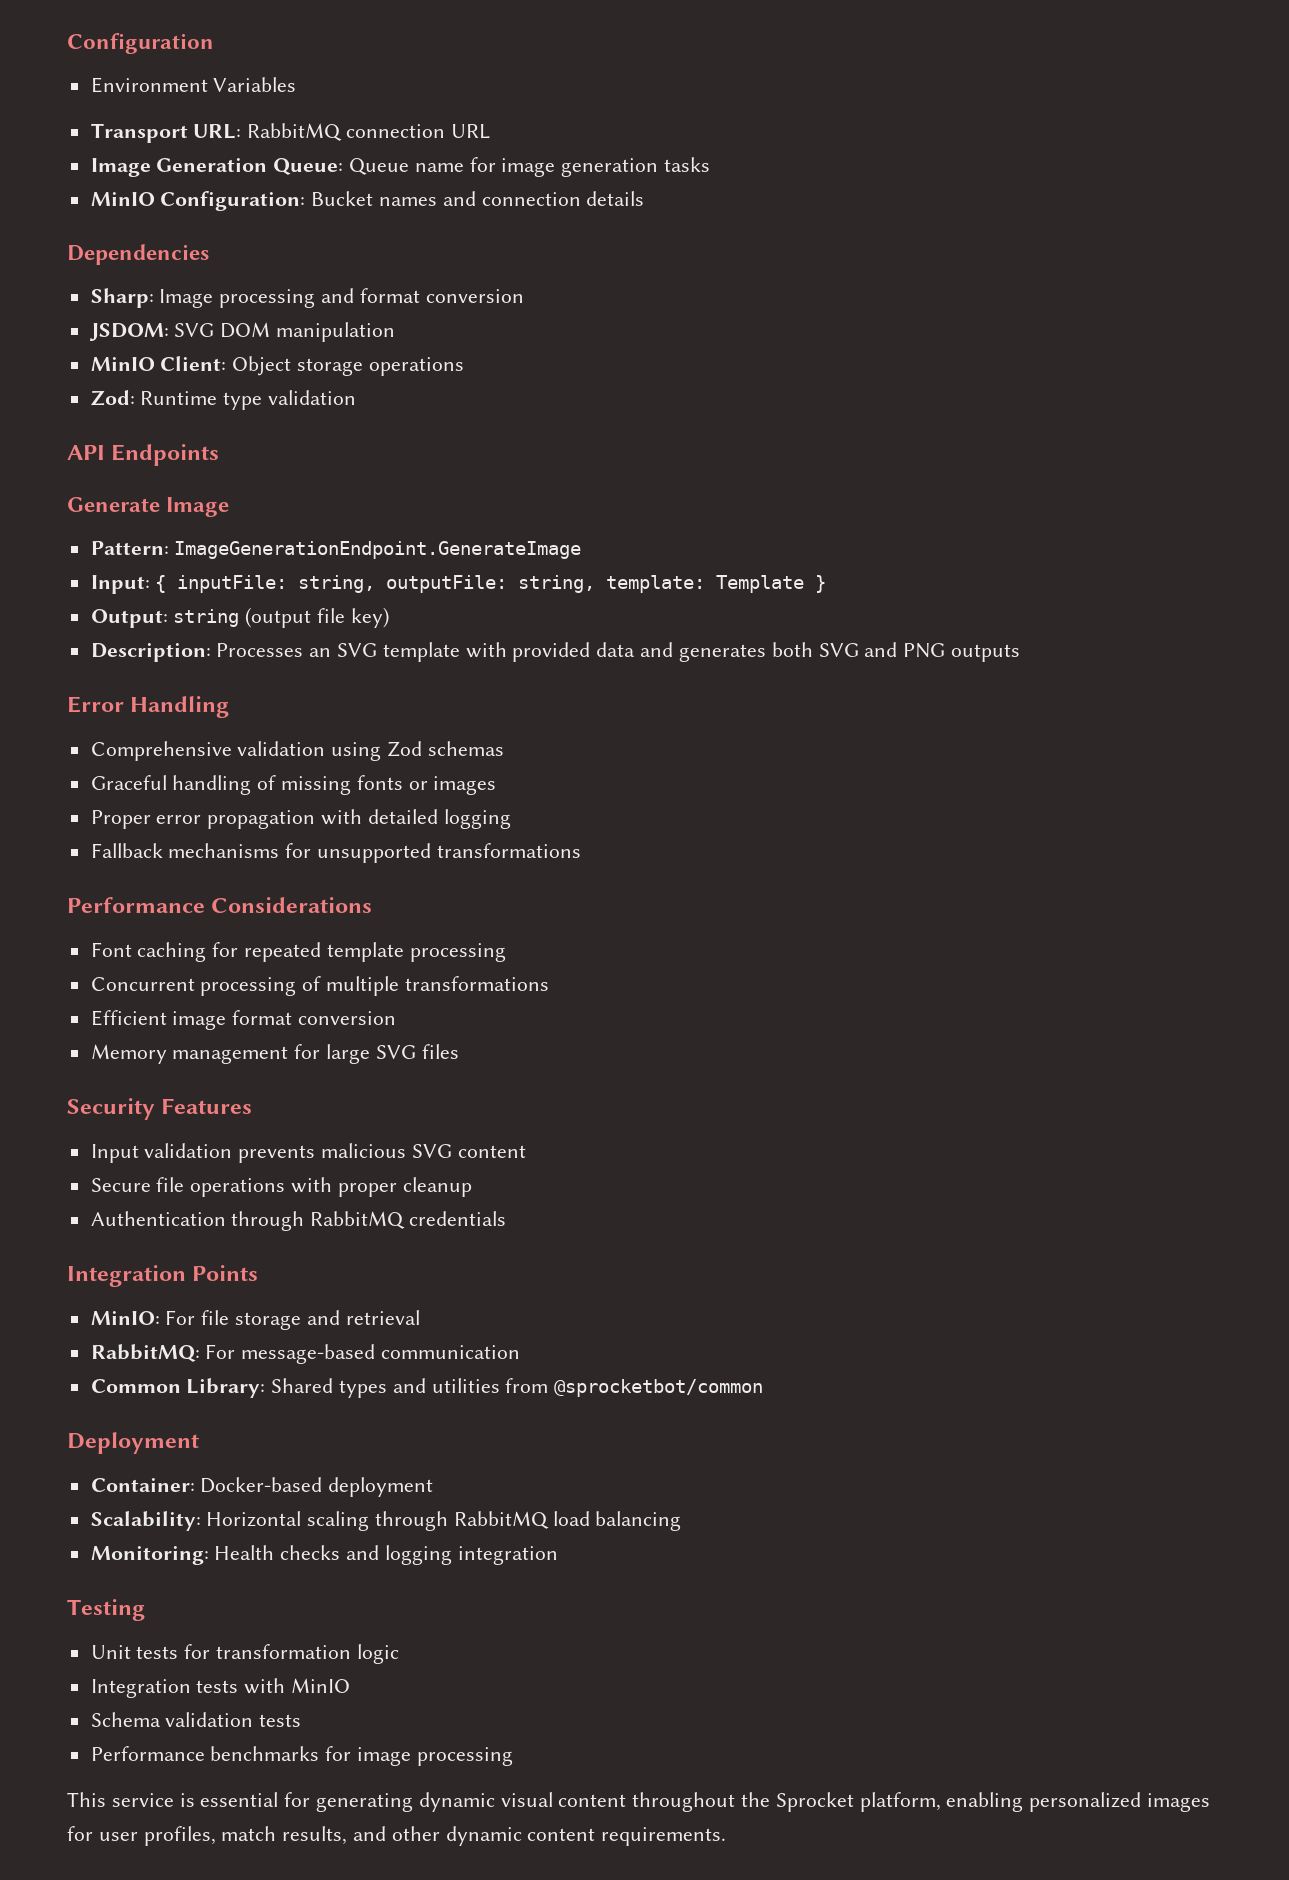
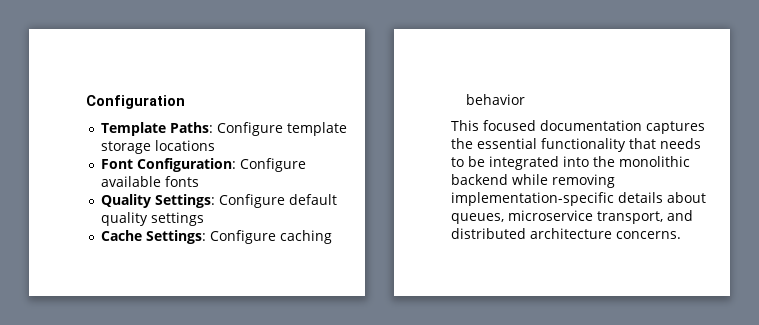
[90,77,297,93] [90,123,490,143] [90,157,711,177] [90,191,645,211] [67,244,209,265] [90,288,524,308] [88,322,396,342] [90,356,464,376] [90,390,357,410] [67,444,220,466] [67,497,230,517] [90,541,582,559] [90,575,827,594] [90,607,389,628] [90,642,1020,662] [67,696,230,718] [90,741,504,761] [90,775,497,795] [90,809,511,829] [90,843,581,863] [67,897,373,913] [90,942,506,962] [90,976,549,996] [90,1010,397,1030] [90,1044,459,1064] [67,1098,253,1120] [90,1143,526,1163] [90,1177,472,1197] [90,1211,507,1231] [67,1265,259,1287] [90,1310,420,1330] [90,1344,521,1364] [90,1378,764,1398] [67,1432,199,1454] [90,1477,434,1497] [90,1511,682,1531] [90,1545,558,1565] [67,1599,145,1621] [90,1644,399,1664] [90,1678,351,1698] [90,1712,302,1727] [90,1746,513,1766] [67,1792,1211,1812] [67,1826,727,1846] Environment Variables // Transport URL: RabbitMQ connection URL // Image Generation Queue: Queue name for image generation tasks // MinIO Configuration: Bucket names and connection details // Dependencies // Sharp: Image processing and format conversion // JSDOM: SVG DOM manipulation // MinIO Client: Object storage operations // Zod: Runtime type validation // API Endpoints // Generate Image // Pattern: ImageGenerationEndpoint.GenerateImage // Input: { inputFile: string, outputFile: string, template: Template } // Output: string (output file key) // Description: Processes an SVG template with provided data and generates both SVG and PNG outputs // Error Handling // Comprehensive validation using Zod schemas // Graceful handling of missing fonts or images // Proper error propagation with detailed logging // Fallback mechanisms for unsupported transformations // Performance Considerations // Font caching for repeated template processing // Concurrent processing of multiple transformations // Efficient image format conversion // Memory management for large SVG files // Security Features // Input validation prevents malicious SVG content // Secure file operations with proper cleanup // Authentication through RabbitMQ credentials // Integration Points // MinIO: For file storage and retrieval // RabbitMQ: For message-based communication // Common Library: Shared types and utilities from @sprocketbot/common // Deployment // Container: Docker-based deployment // Scalability: Horizontal scaling through RabbitMQ load balancing // Monitoring: Health checks and logging integration // Testing // Unit tests for transformation logic // Integration tests with MinIO // Schema validation tests // Performance benchmarks for image processing // This service is essential for generating dynamic visual content throughout the Sprocket platform, enabling personalized images for user profiles, match results, and other dynamic content requirements. -> [100,122,347,136] [100,140,215,154] [100,158,306,172] [100,176,199,187] [100,194,337,208] [100,212,204,226] [100,230,332,244] [465,94,525,105] [451,120,705,134] [451,138,701,152] [451,156,690,170] [451,174,615,188] [451,192,706,206] [451,210,693,224] [451,228,681,239] Template Paths: Configure template storage locations // Font Configuration: Configure available fonts // Quality Settings: Configure default quality settings // Cache Settings: Configure caching behavior // This focused documentation captures the essential functionality that needs to be integrated into the monolithic backend while removing implementation-specific details about queues, microservice transport, and distributed architecture concerns.

